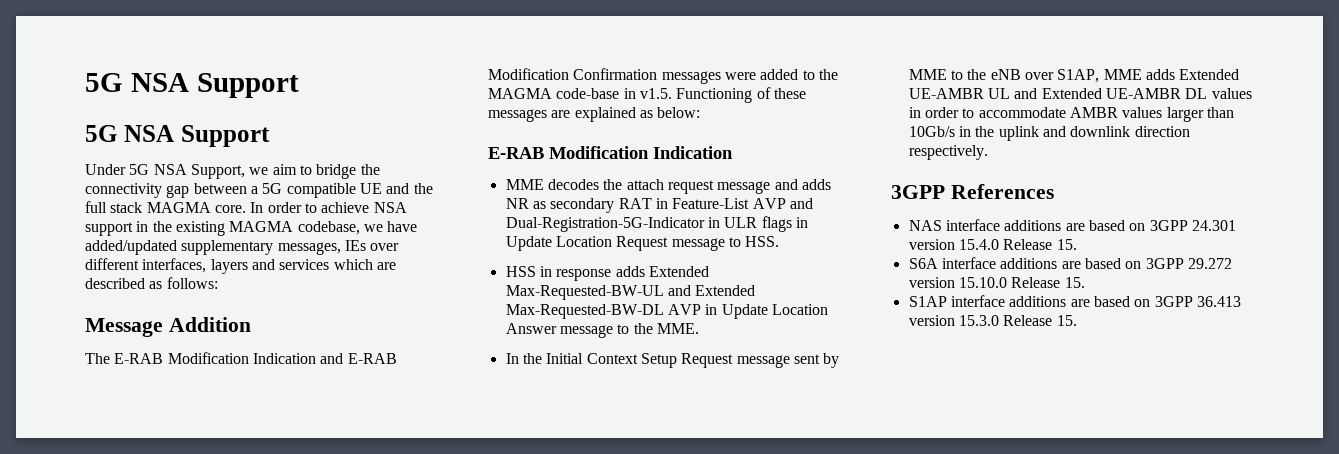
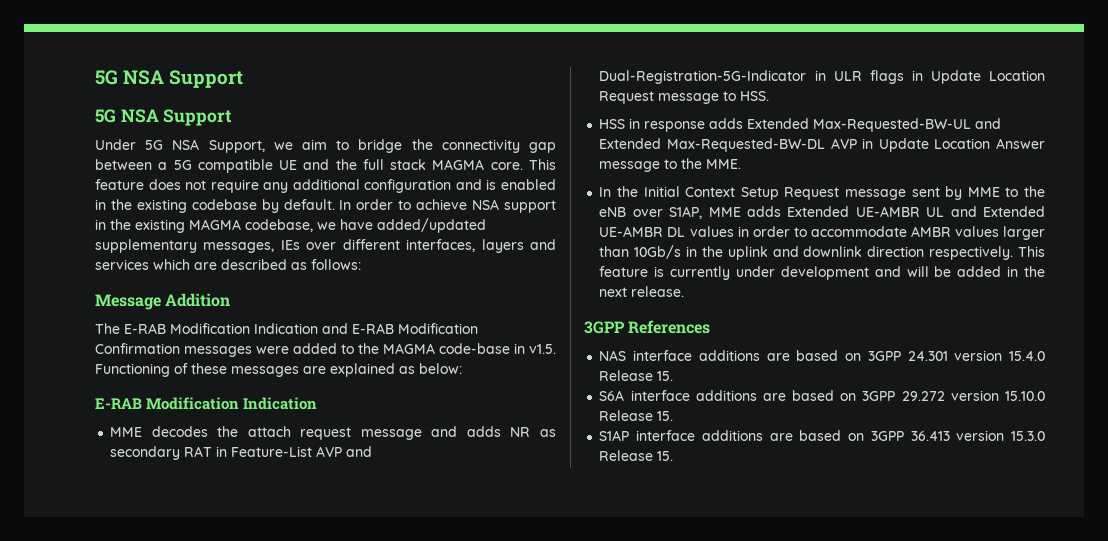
(246, 209) none -> [529,159,556,170] [95,179,556,193] [95,199,335,213] This feature does not require any additional configuration and is enabled in the existing codebase by default.
(988, 152) none -> [1018,246,1045,257] [599,266,1045,280] [599,286,685,297] This feature is currently under development and will be added in the next release.

